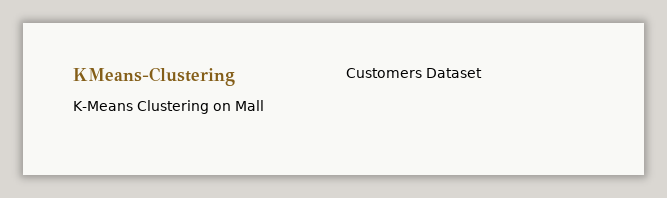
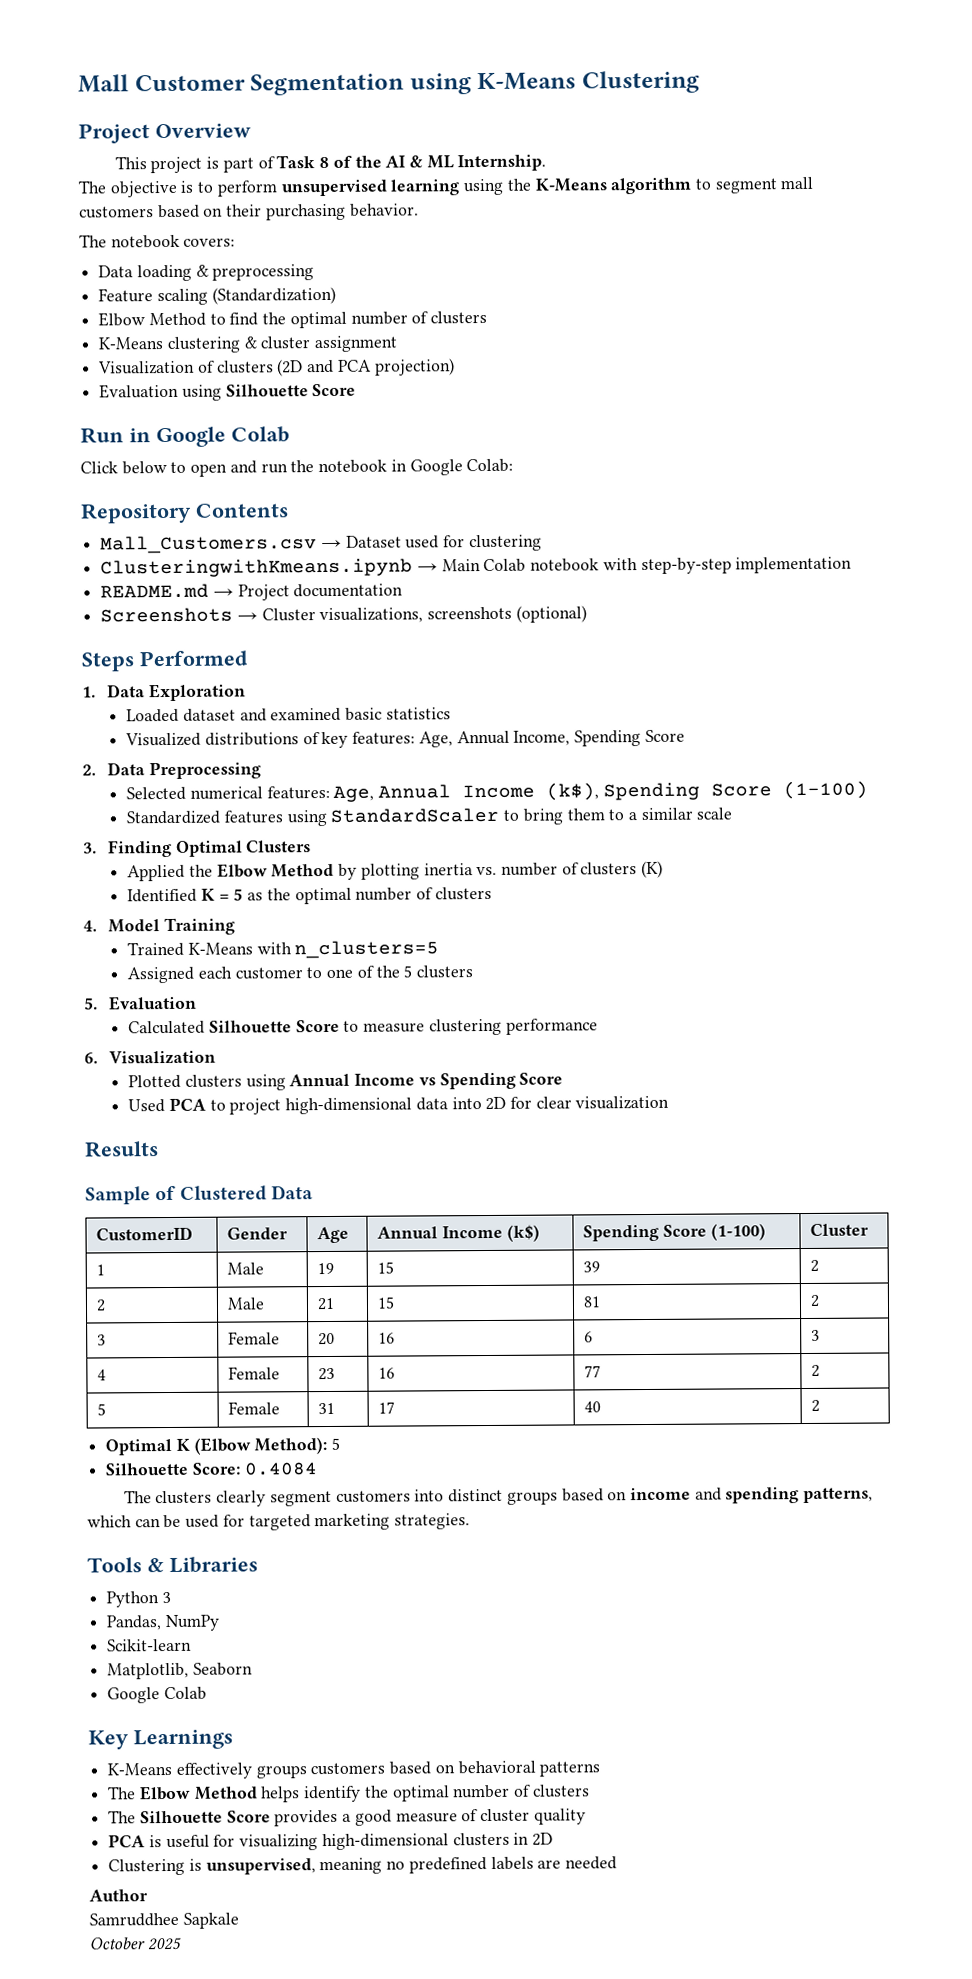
[73,67,235,86] [73,100,264,114] [346,68,482,78] KMeans-Clustering // K-Means Clustering on Mall Customers Dataset -> [78,70,701,96] [78,123,251,144] [114,154,547,174] [78,176,814,198] [79,203,419,221] [79,234,236,249] [98,264,315,282] [98,286,336,306] [98,310,488,329] [98,335,398,353] [98,358,455,377] [99,383,357,401] [80,426,290,448] [80,458,514,477] [80,502,289,524] [100,534,542,554] [100,556,853,578] [100,583,404,601] [100,605,587,624] [81,650,248,672] [82,683,246,702] [126,707,451,723] [125,729,685,749] [82,761,261,780] [126,780,868,802] [126,807,733,827] [83,839,312,858] [127,860,664,882] [127,886,492,905] [83,917,235,936] [127,940,440,959] [127,965,474,984] [84,995,197,1011] [128,1018,598,1036] [84,1050,216,1065] [128,1072,564,1091] [128,1095,670,1115] [84,1141,159,1158] [85,1185,313,1205] [96,1226,194,1241] [227,1227,289,1240] [317,1226,350,1244] [377,1224,540,1242] [583,1223,766,1242] [810,1223,870,1236] [96,1264,106,1276] [227,1262,265,1275] [317,1262,335,1275] [377,1261,395,1274] [583,1261,601,1273] [810,1259,820,1272] [96,1299,107,1312] [227,1297,266,1310] [317,1297,336,1311] [377,1296,396,1309] [583,1296,601,1308] [810,1294,821,1307] [97,1334,107,1346] [228,1331,281,1345] [318,1332,336,1346] [378,1332,396,1344] [584,1331,594,1343] [811,1329,821,1341] [97,1369,107,1381] [228,1366,281,1380] [318,1367,336,1381] [378,1367,396,1379] [584,1365,602,1378] [811,1364,821,1377] [97,1403,107,1416] [228,1401,281,1415] [318,1402,336,1415] [378,1401,396,1414] [584,1401,602,1413] [811,1399,821,1412] [105,1437,341,1456] [105,1462,318,1476] [123,1487,874,1507] [87,1513,471,1531] [87,1556,258,1573] [106,1591,171,1608] [106,1614,220,1632] [107,1638,193,1652] [107,1662,253,1680] [107,1686,207,1704] [88,1729,233,1750] [107,1760,601,1779] [107,1784,590,1803] [108,1808,586,1827] [108,1832,554,1851] [108,1856,618,1876] [89,1889,148,1902] [89,1912,239,1929] [89,1937,182,1951] Mall Customer Segmentation using K-Means Clustering // Project Overview // This project is part of Task 8 of the AI & ML Internship. // The objective is to perform unsupervised learning using the K-Means algorithm to segment mall customers based on their purchasing behavior. // The notebook covers: // Data loading & preprocessing // Feature scaling (Standardization) // Elbow Method to find the optimal number of clusters // K-Means clustering & cluster assignment // Visualization of clusters (2D and PCA projection) // Evaluation using Silhouette Score // Run in Google Colab // Click below to open and run the notebook in Google Colab: // Repository Contents // Mall_Customers.csv → Dataset used for clustering // ClusteringwithKmeans.ipynb → Main Colab notebook with step-by-step implementation // README.md → Project documentation // Screenshots → Cluster visualizations, screenshots (optional) // Steps Performed // 1. Data Exploration // Loaded dataset and examined basic statistics // Visualized distributions of key features: Age, Annual Income, Spending Score // 2. Data Preprocessing // Selected numerical features: Age, Annual Income (k$), Spending Score (1-100) // Standardized features using StandardScaler to bring them to a similar scale // 3. Finding Optimal Clusters // Applied the Elbow Method by plotting inertia vs. number of clusters (K) // Identified K = 5 as the optimal number of clusters // 4. Model Training // Trained K-Means with n_clusters=5 // Assigned each customer to one of the 5 clusters // 5. Evaluation // Calculated Silhouette Score to measure clustering performance // 6. Visualization // Plotted clusters using Annual Income vs Spending Score // Used PCA to project high-dimensional data into 2D for clear visualization // Results // Sample of Clustered Data // CustomerID | Gender | Age | Annual Income (k$) | Spending Score (1-100) | Cluster // 1 | Male | 19 | 15 | 39 | 2 // 2 | Male | 21 | 15 | 81 | 2 // 3 | Female | 20 | 16 | 6 | 3 // 4 | Female | 23 | 16 | 77 | 2 // 5 | Female | 31 | 17 | 40 | 2 // Optimal K (Elbow Method): 5 // Silhouette Score: 0.4084 // The clusters clearly segment customers into distinct groups based on income and spending patterns, which can be used for targeted marketing strategies. // Tools & Libraries // Python 3 // Pandas, NumPy // Scikit-learn // Matplotlib, Seaborn // Google Colab // Key Learnings // K-Means effectively groups customers based on behavioral patterns // The Elbow Method helps identify the optimal number of clusters // The Silhouette Score provides a good measure of cluster quality // PCA is useful for visualizing high-dimensional clusters in 2D // Clustering is unsupervised, meaning no predefined labels are needed // Author // Samruddhee Sapkale // October 2025

